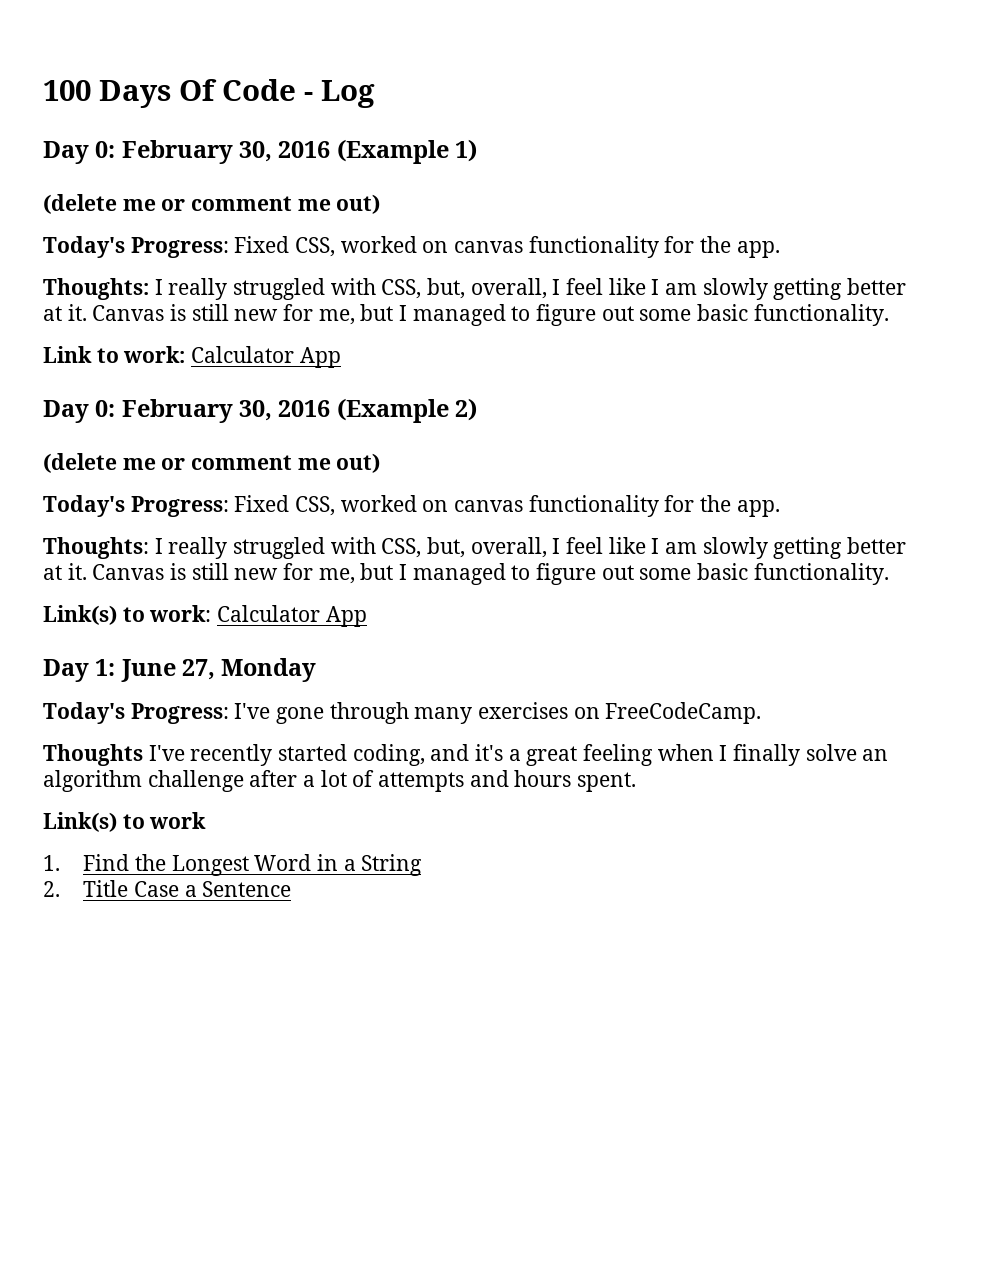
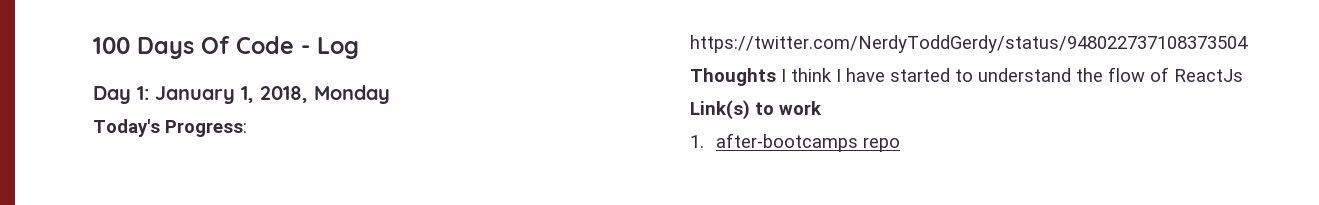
[43,139,478,164] [43,194,381,214] [43,236,780,258] [43,278,907,300] [43,304,889,326] [43,346,341,368] [43,398,478,423] [43,453,381,473] [43,495,780,517] [43,537,907,559] [43,563,889,585] [43,605,367,627] // Day 0: February 30, 2016 (Example 1) // (delete me or comment me out) // Today's Progress: Fixed CSS, worked on canvas functionality for the app. // Thoughts: I really struggled with CSS, but, overall, I feel like I am slowly getting better at it. Canvas is still new for me, but I managed to figure out some basic functionality. // Link to work: Calculator App // Day 0: February 30, 2016 (Example 2) // (delete me or comment me out) // Today's Progress: Fixed CSS, worked on canvas functionality for the app. // Thoughts: I really struggled with CSS, but, overall, I feel like I am slowly getting better at it. Canvas is still new for me, but I managed to figure out some basic functionality. // Link(s) to work: Calculator App -> (359, 48) none
[120,659,216,682] June 27, -> [155,86,308,104] January 1, 2018,
[234,702,762,724] [43,744,889,766] [43,770,637,792] [43,812,207,832] [43,854,423,876] [43,880,292,897] I've gone through many exercises on FreeCodeCamp. // Thoughts I've recently started coding, and it's a great feeling when I finally solve an algorithm challenge after a lot of attempts and hours spent. // Link(s) to work // 1. Find the Longest Word in a String // 2. Title Case a Sentence -> [690,35,1248,53] [690,67,1243,86] [690,100,822,120] [690,133,900,152] https://twitter.com/NerdyToddGerdy/status/948022737108373504 // Thoughts I think I have started to understand the flow of ReactJs // Link(s) to work // 1. after-bootcamps repo

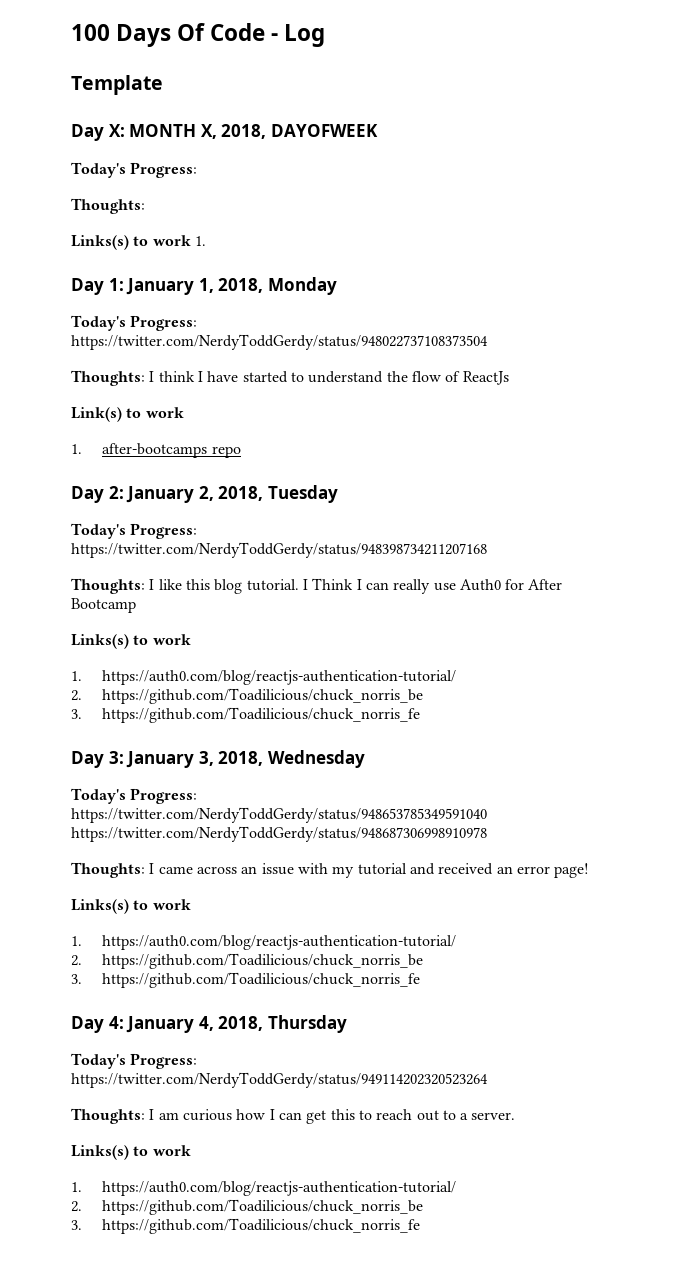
(359, 48) none -> [71,75,163,95] [71,124,378,141] [71,162,198,178] [71,198,145,214] [71,235,206,250] // Template // Day X: MONTH X, 2018, DAYOFWEEK // Today's Progress: // Thoughts: // Links(s) to work 1.
[690,68,776,86] Thoughts -> [71,370,145,386] Thoughts:
(900, 144) none -> [71,485,338,503] [71,523,198,539] [71,542,487,558] [71,578,563,594] [71,598,136,613] [71,634,191,649] [71,670,457,685] [71,688,424,704] [71,707,421,723] [71,750,365,768] [71,788,198,804] [71,807,487,823] [71,826,487,842] [71,862,590,878] [71,899,191,914] [71,935,457,950] [71,953,424,969] [71,972,421,988] [71,1015,347,1033] [71,1053,198,1069] [71,1072,488,1088] [71,1108,516,1124] [71,1145,191,1160] [71,1181,457,1196] [71,1199,424,1215] [71,1218,421,1234] // Day 2: January 2, 2018, Tuesday // Today's Progress: https://twitter.com/NerdyToddGerdy/status/948398734211207168 // Thoughts: I like this blog tutorial. I Think I can really use Auth0 for After Bootcamp // Links(s) to work // 1. https://auth0.com/blog/reactjs-authentication-tutorial/ // 2. https://github.com/Toadilicious/chuck_norris_be // 3. https://github.com/Toadilicious/chuck_norris_fe // Day 3: January 3, 2018, Wednesday // Today's Progress: https://twitter.com/NerdyToddGerdy/status/948653785349591040 https://twitter.com/NerdyToddGerdy/status/948687306998910978 // Thoughts: I came across an issue with my tutorial and received an error page! // Links(s) to work // 1. https://auth0.com/blog/reactjs-authentication-tutorial/ // 2. https://github.com/Toadilicious/chuck_norris_be // 3. https://github.com/Toadilicious/chuck_norris_fe // Day 4: January 4, 2018, Thursday // Today's Progress: https://twitter.com/NerdyToddGerdy/status/949114202320523264 // Thoughts: I am curious how I can get this to reach out to a server. // Links(s) to work // 1. https://auth0.com/blog/reactjs-authentication-tutorial/ // 2. https://github.com/Toadilicious/chuck_norris_be // 3. https://github.com/Toadilicious/chuck_norris_fe

